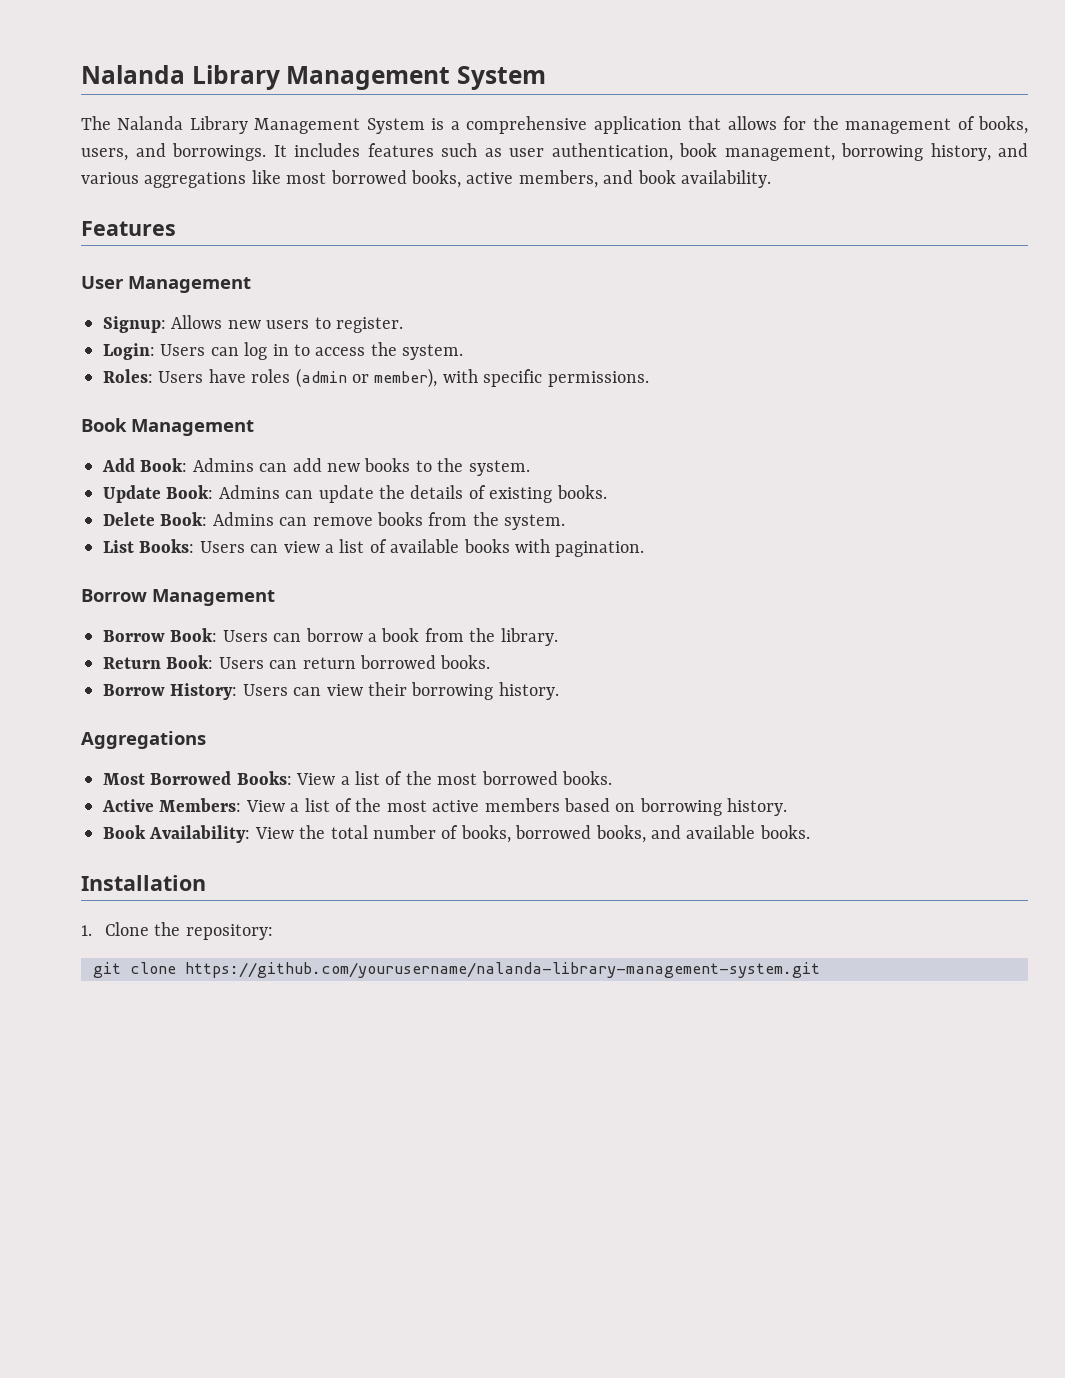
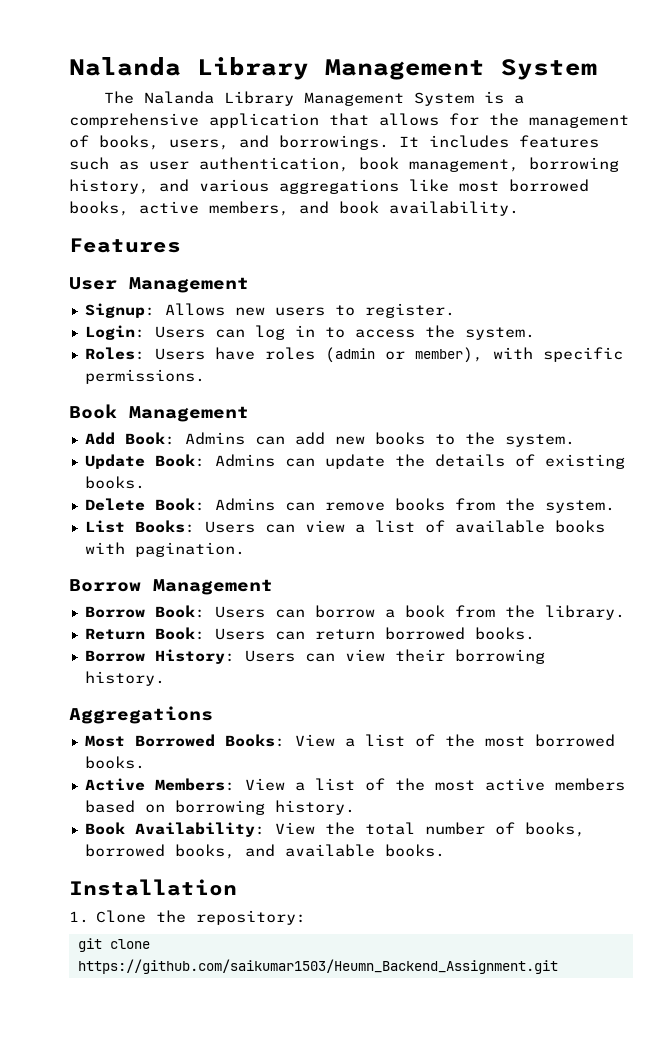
[185,962,820,978] https://github.com/yourusername/nalanda-library-management-system.git -> [77,959,558,974] https://github.com/saikumar1503/Heumn_Backend_Assignment.git

